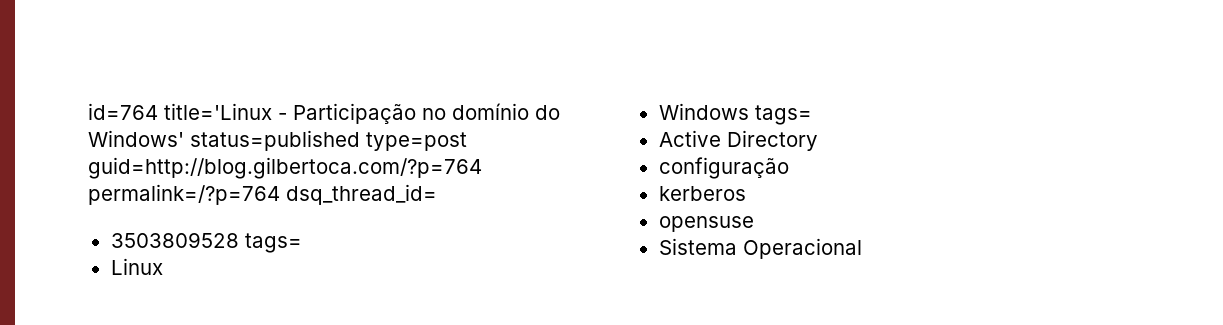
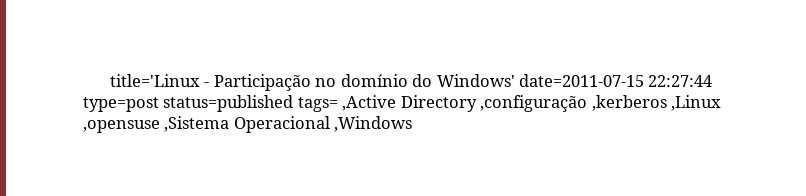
[88,103,158,120] id=764 -> (109, 80) none
[190,130,467,151] [88,157,482,179] [88,184,437,205] [110,232,302,253] [110,258,163,275] [658,103,812,125] [658,130,818,151] [658,157,789,179] [658,186,746,201] [658,216,754,232] [658,238,862,259] status=published type=post guid=http://blog.gilbertoca.com/?p=764 permalink=/?p=764 dsq_thread_id= // 3503809528 tags= // Linux // Windows tags= // Active Directory // configuração // kerberos // opensuse // Sistema Operacional -> [519,74,713,87] [83,95,722,112] [83,116,413,133] date=2011-07-15 22:27:44 type=post status=published tags= ,Active Directory ,configuração ,kerberos ,Linux ,opensuse ,Sistema Operacional ,Windows

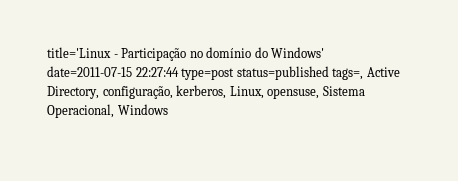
[297,95,722,112] [83,116,413,133] tags= ,Active Directory ,configuração ,kerberos ,Linux ,opensuse ,Sistema Operacional ,Windows -> [332,67,400,80] [47,85,365,99] [47,104,168,118] tags=, Active Directory, configuração, kerberos, Linux, opensuse, Sistema Operacional, Windows

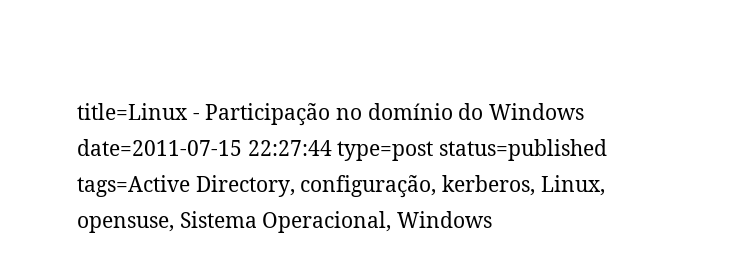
[47,47,111,58] title='Linux -> [77,103,188,120] title=Linux
[271,47,325,58] Windows' -> [489,103,585,120] Windows
[332,67,400,80] tags=, Active -> [77,175,190,197] tags=Active

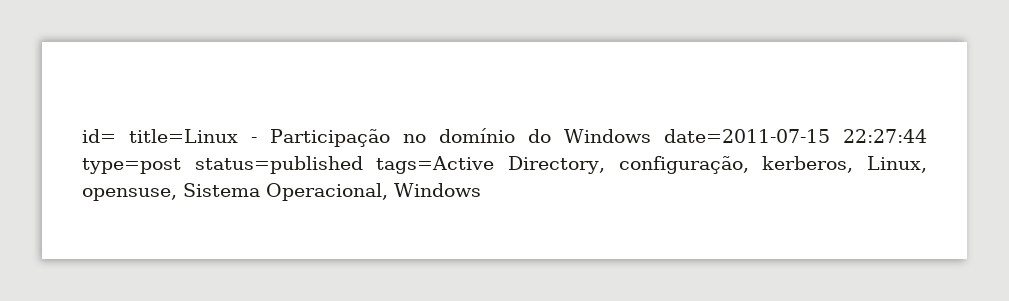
(77, 111) none -> [82,129,116,143] id=

